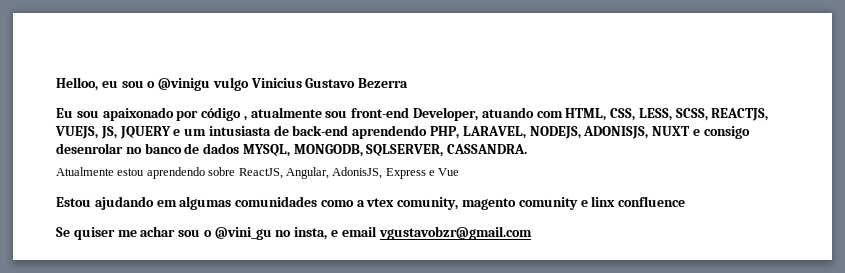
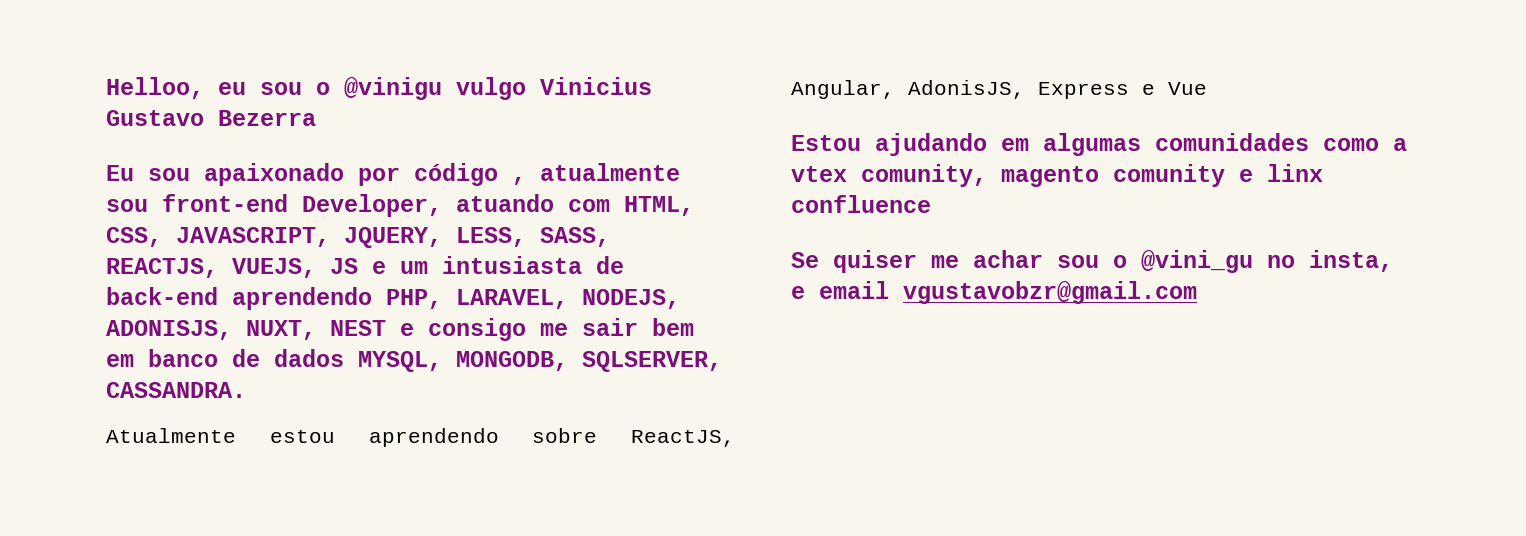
[638,108,769,121] [55,126,171,139] LESS, SCSS, REACTJS, VUEJS, JS, JQUERY -> [176,227,610,248] [106,258,358,278] JAVASCRIPT, JQUERY, LESS, SASS, REACTJS, VUEJS, JS
[652,126,750,139] [56,143,142,154] NUXT e consigo desenrolar no -> [246,318,694,341] [106,354,134,367] NUXT, NEST e consigo me sair bem em

